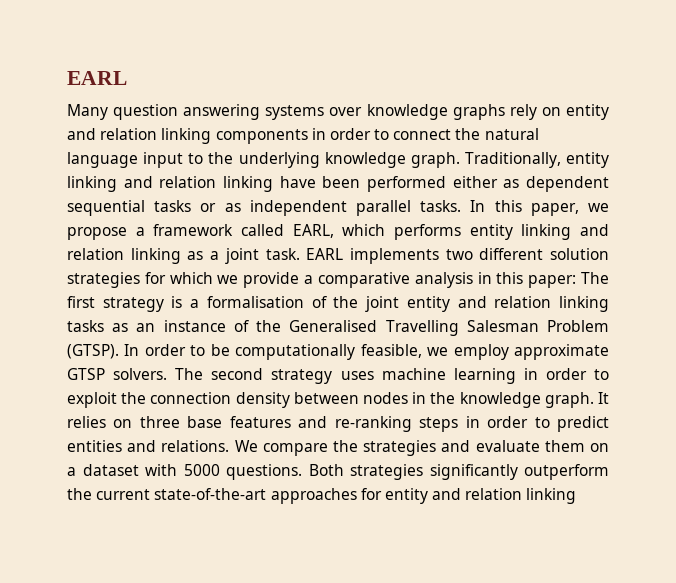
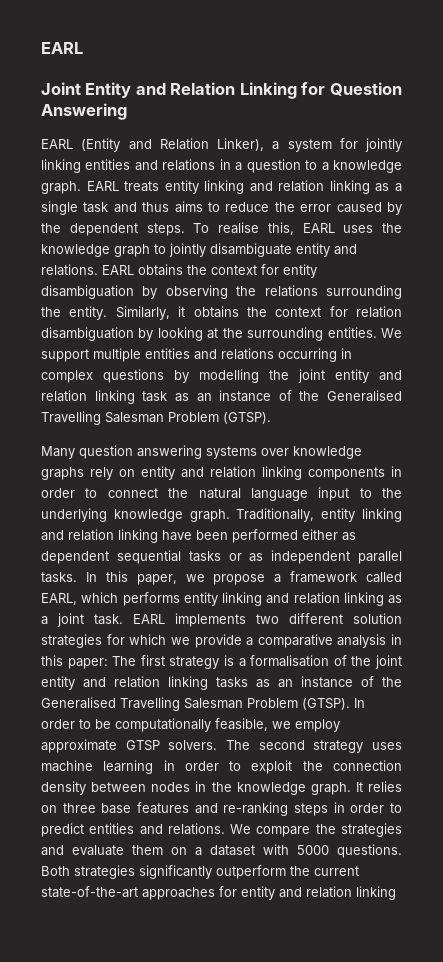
[67,71,127,85] EARL -> [41,42,83,54] [41,82,402,99] [41,103,127,120] [41,138,402,152] [41,159,403,173] [41,180,402,194] [41,201,402,215] [41,222,402,236] [41,243,357,257] [41,264,317,278] [41,285,402,299] [41,306,402,320] [41,327,402,341] [41,348,352,362] [41,369,402,383] [41,390,402,404] [41,411,271,425] EARL // Joint Entity and Relation Linking for Question Answering // EARL (Entity and Relation Linker), a system for jointly linking entities and relations in a question to a knowledge graph. EARL treats entity linking and relation linking as a single task and thus aims to reduce the error caused by the dependent steps. To realise this, EARL uses the knowledge graph to jointly disambiguate entity and relations. EARL obtains the context for entity disambiguation by observing the relations surrounding the entity. Similarly, it obtains the context for relation disambiguation by looking at the surrounding entities. We support multiple entities and relations occurring in complex questions by modelling the joint entity and relation linking task as an instance of the Generalised Travelling Salesman Problem (GTSP).

